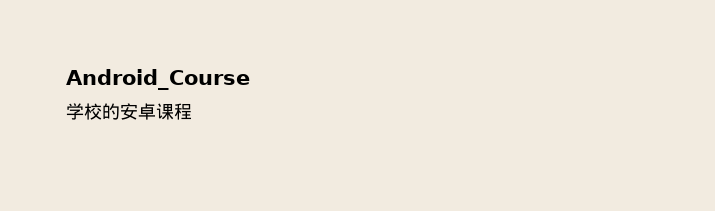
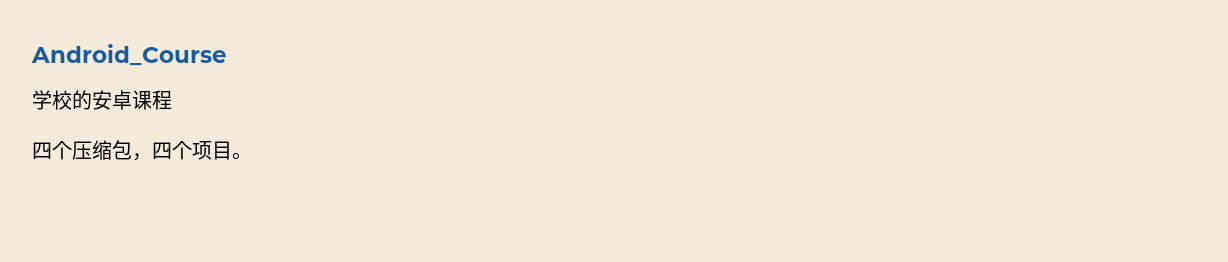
(192, 111) none -> [32,140,252,161] // 四个压缩包，四个项目。

